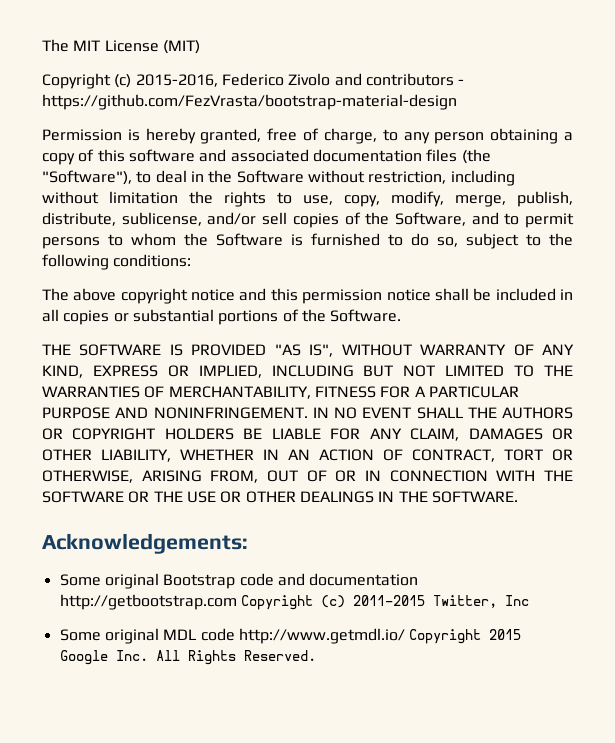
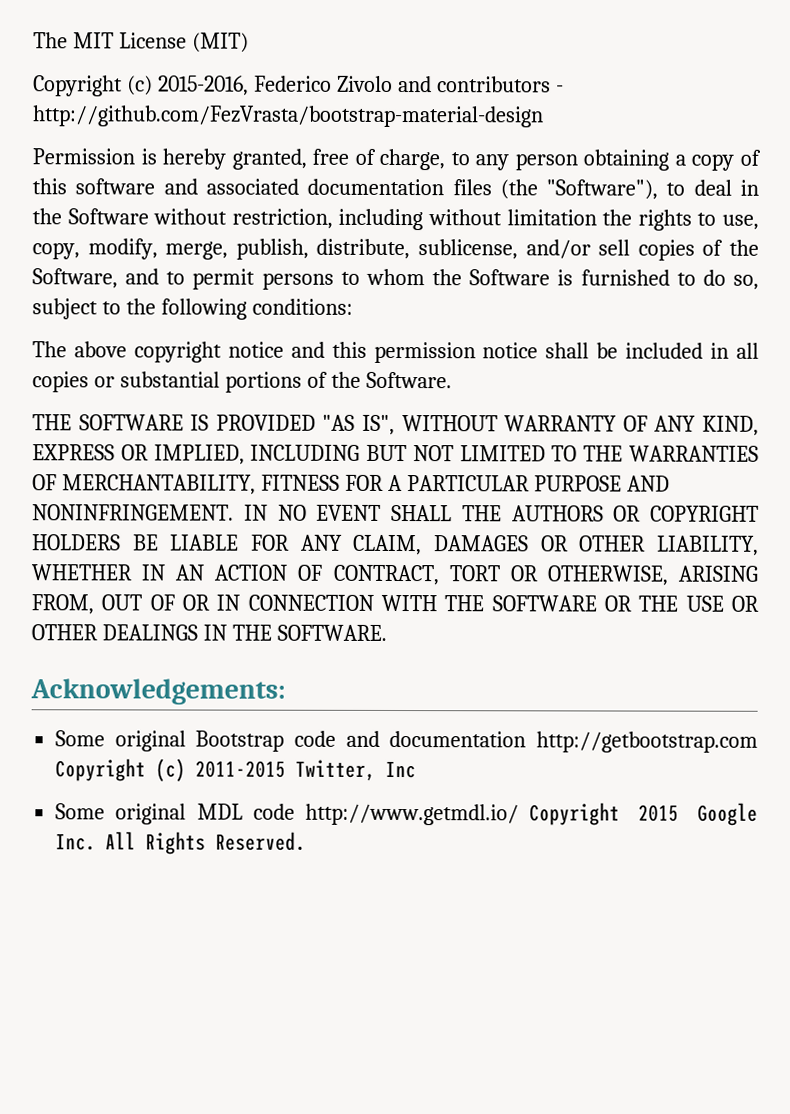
[42,94,457,110] https://github.com/FezVrasta/bootstrap-material-design -> [32,105,544,128] http://github.com/FezVrasta/bootstrap-material-design

